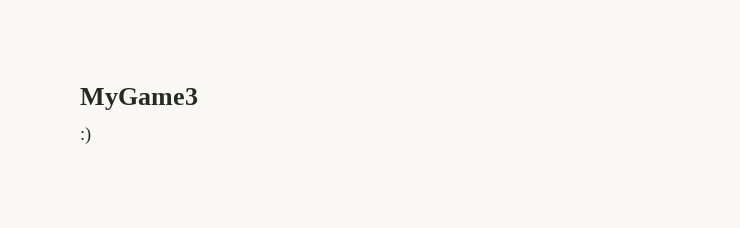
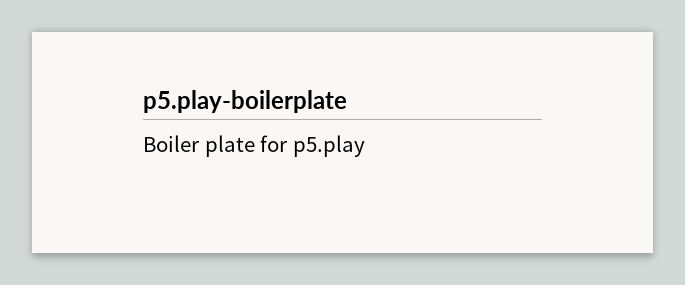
[80,88,198,110] [80,127,91,144] MyGame3 // :) -> [143,90,347,113] [143,135,365,157] p5.play-boilerplate // Boiler plate for p5.play

